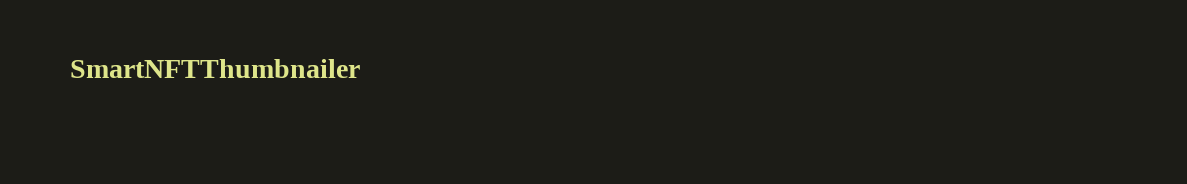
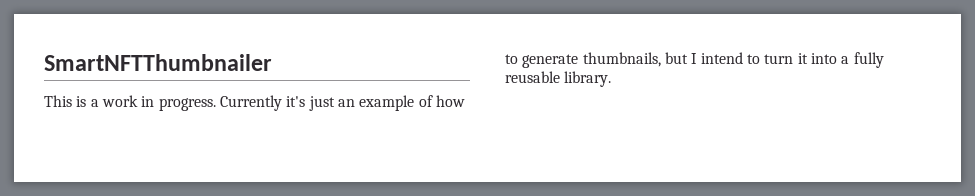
(360, 68) none -> [44,95,465,111] [505,52,884,68] [505,71,612,87] // This is a work in progress. Currently it's just an example of how to generate thumbnails, but I intend to turn it into a fully reusable library.

